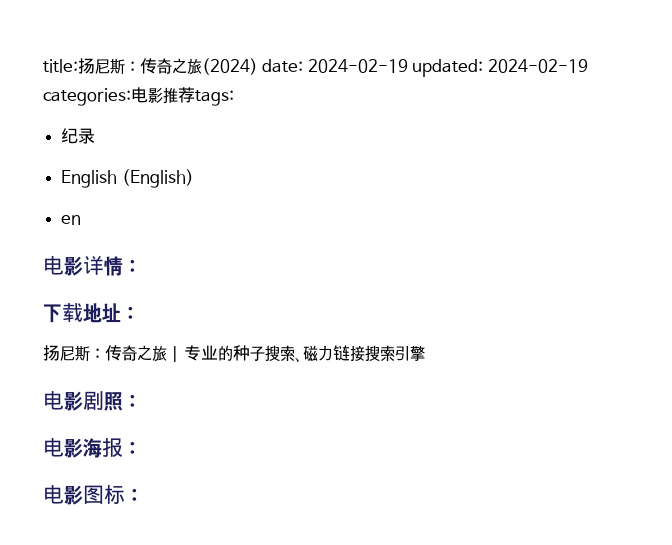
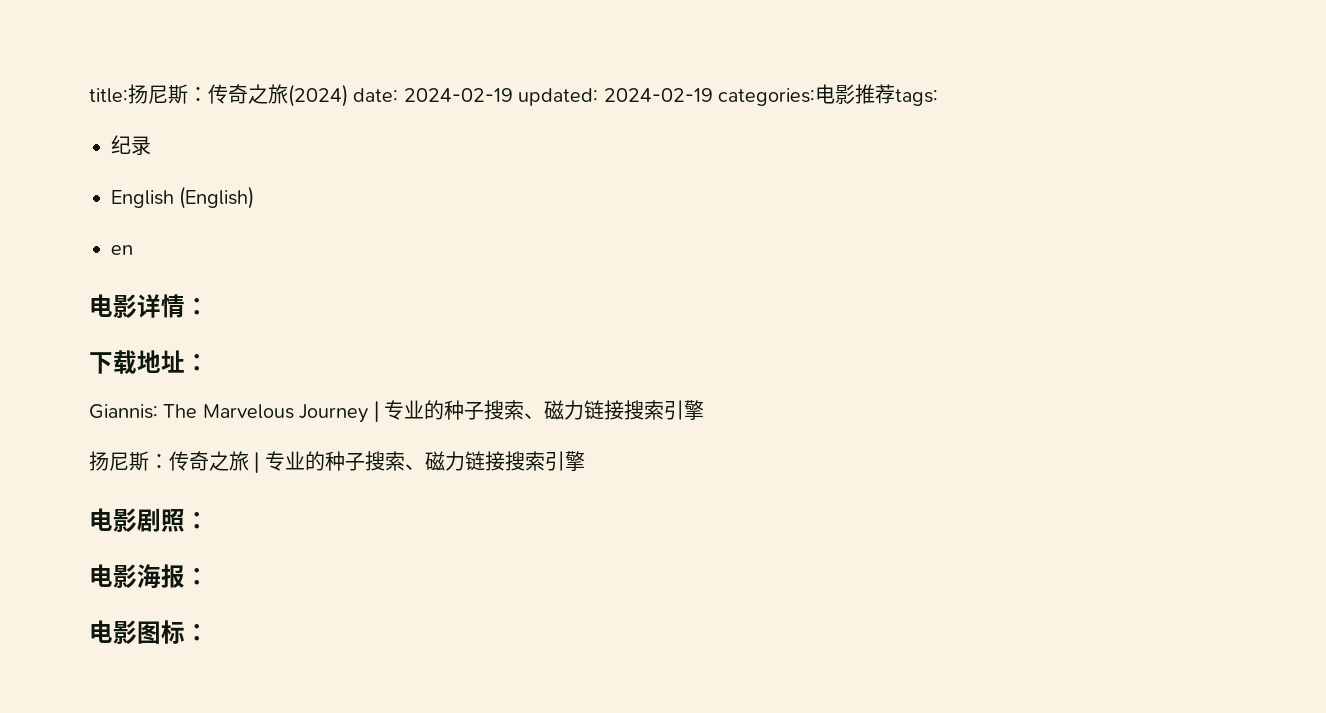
(140, 313) none -> [89,400,704,423] // Giannis: The Marvelous Journey | 专业的种子搜索、磁力链接搜索引擎

